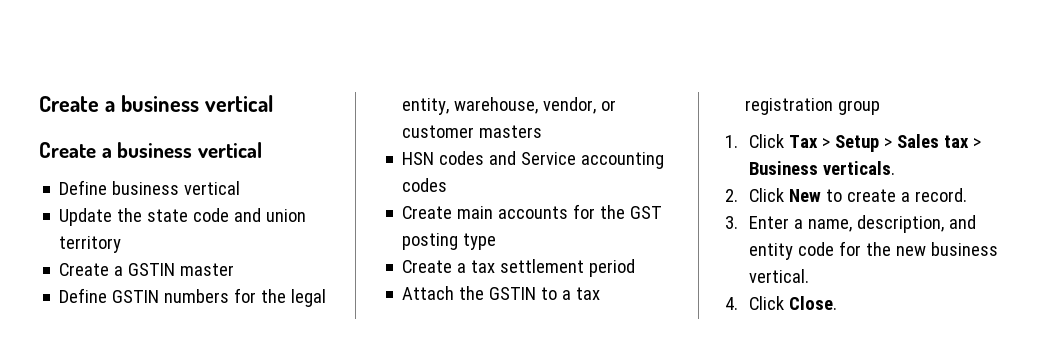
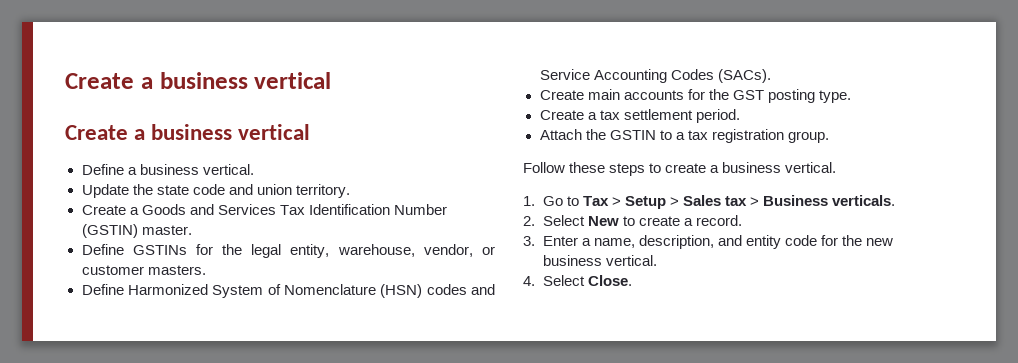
[112,181,241,195] business vertical -> [127,164,254,175] a business vertical.
[59,236,122,253] [59,263,235,276] [59,288,230,303] territory // Create a GSTIN master // Define GSTIN numbers -> [295,184,350,198] [81,204,447,215] [81,224,192,238] [81,244,187,255] territory. // Create a Goods and Services Tax Identification Number (GSTIN) master. // Define GSTINs
[479,125,543,138] [402,151,665,169] [402,178,448,192] masters // HSN codes and Service accounting codes -> [147,265,206,275] [81,284,496,298] [539,69,771,83] masters. // Define Harmonized System of Nomenclature (HSN) codes and Service Accounting Codes (SACs).
[463,233,497,250] type -> [818,90,851,103] type.
[589,259,636,277] period -> [695,109,740,123] period.
[838,100,881,115] group -> [787,131,829,143] [523,162,837,176] group. // Follow these steps to create a business vertical.
[748,134,784,148] Click -> [542,196,579,206] Go to
[748,188,784,202] Click -> [542,215,585,226] Select
[748,296,784,310] Click -> [542,275,585,286] Select

